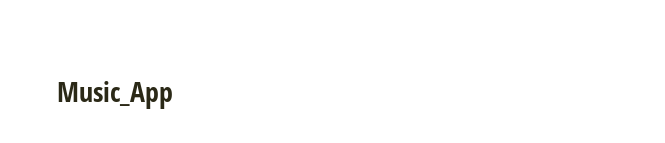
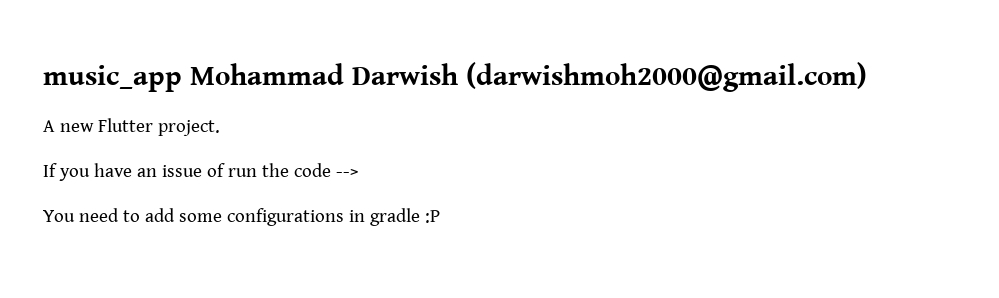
[57,81,173,109] Music_App -> [43,62,867,92] [43,118,220,136] [43,163,358,181] [43,208,440,226] music_app Mohammad Darwish (darwishmoh2000@gmail.com) // A new Flutter project. // If you have an issue of run the code --> // You need to add some configurations in gradle :P

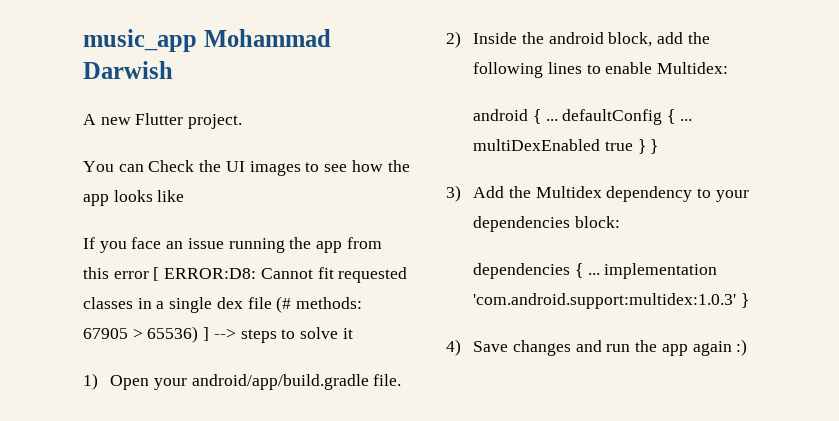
[466,62,867,92] (darwishmoh2000@gmail.com) -> (173, 70) none
(220, 128) none -> [83,160,410,176] [83,190,185,206] // You can Check the UI images to see how the app looks like
[93,163,132,177] have -> [131,237,162,249] face
[206,163,358,177] [43,208,440,226] of run the code --> // You need to add some configurations in gradle :P -> [228,237,382,253] [83,267,408,283] [83,296,363,313] [83,326,353,343] [83,373,402,390] [446,31,710,48] [473,62,729,78] [473,109,692,125] [473,139,659,154] [446,185,749,202] [473,216,621,232] [473,263,718,279] [473,293,750,309] [446,339,748,356] running the app from this error [ ERROR:D8: Cannot fit requested classes in a single dex file (# methods: 67905 > 65536) ] --> steps to solve it // 1) Open your android/app/build.gradle file. // 2) Inside the android block, add the following lines to enable Multidex: // android { ... defaultConfig { ... multiDexEnabled true } } // 3) Add the Multidex dependency to your dependencies block: // dependencies { ... implementation 'com.android.support:multidex:1.0.3' } // 4) Save changes and run the app again :)

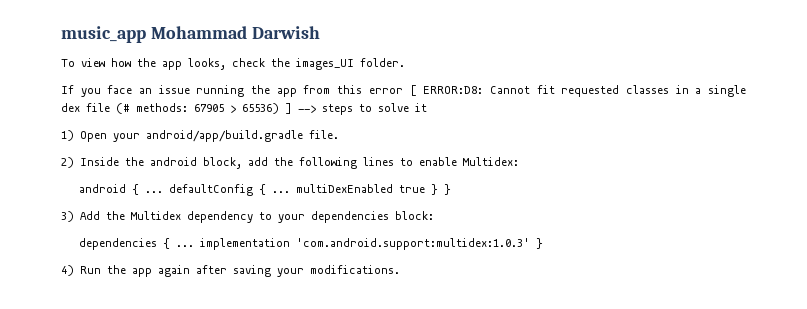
[83,113,243,129] [83,160,410,176] [83,190,185,206] A new Flutter project. // You can Check the UI images to see how the app looks like -> [61,58,405,70] To view how the app looks, check the images_UI folder.
[473,339,748,356] Save changes and run the app again :) -> [79,265,400,277] Run the app again after saving your modifications.

